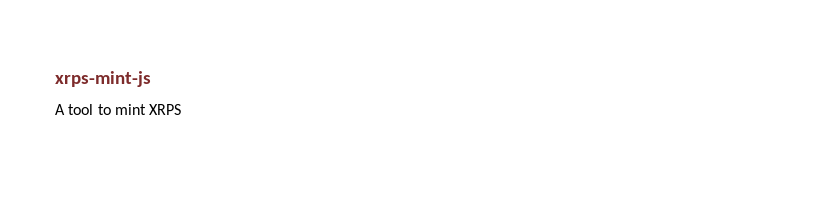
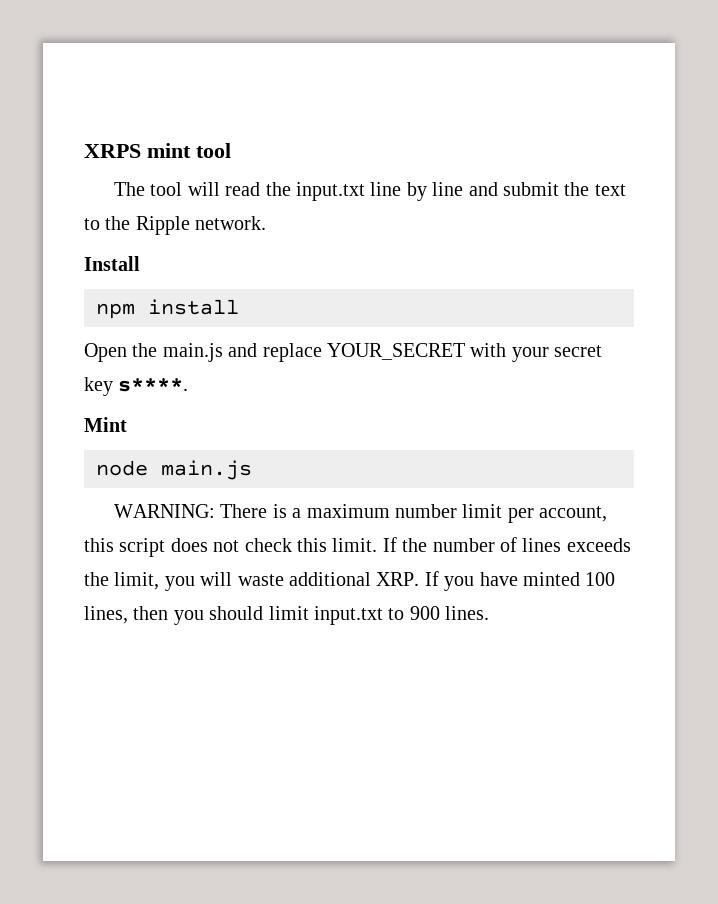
[55,71,151,87] [55,104,182,115] xrps-mint-js // A tool to mint XRPS -> [84,143,231,158] [114,182,626,201] [84,216,267,235] [84,256,140,271] [96,299,239,319] [84,343,603,362] [84,377,189,396] [84,417,127,432] [96,460,252,480] [114,504,608,523] [84,537,631,557] [84,571,616,591] [84,606,490,625] XRPS mint tool // The tool will read the input.txt line by line and submit the text to the Ripple network. // Install // npm install // Open the main.js and replace YOUR_SECRET with your secret key s****. // Mint // node main.js // WARNING: There is a maximum number limit per account, this script does not check this limit. If the number of lines exceeds the limit, you will waste additional XRP. If you have minted 100 lines, then you should limit input.txt to 900 lines.

